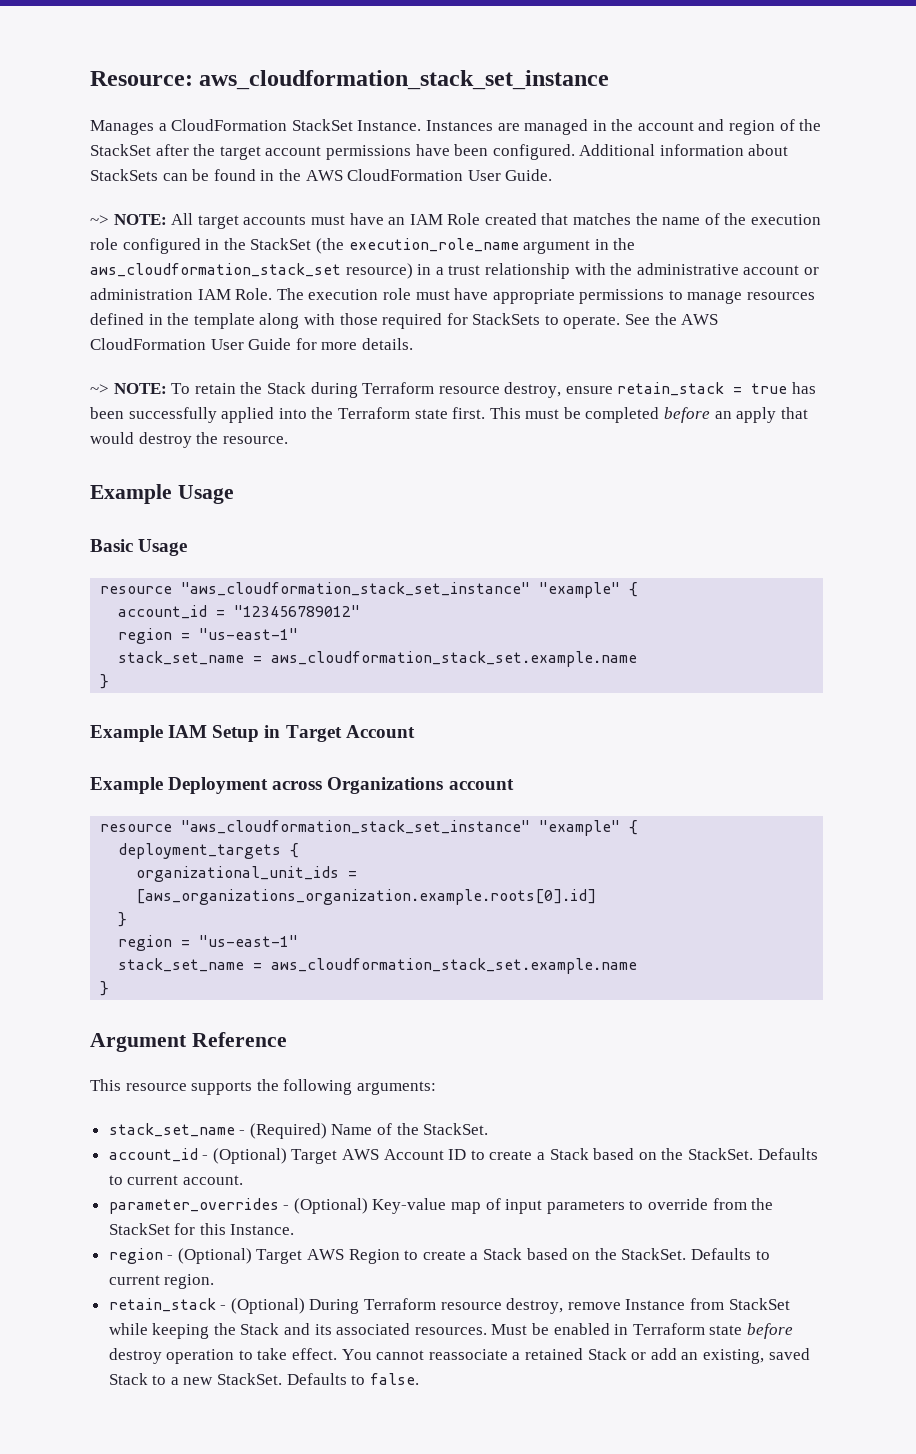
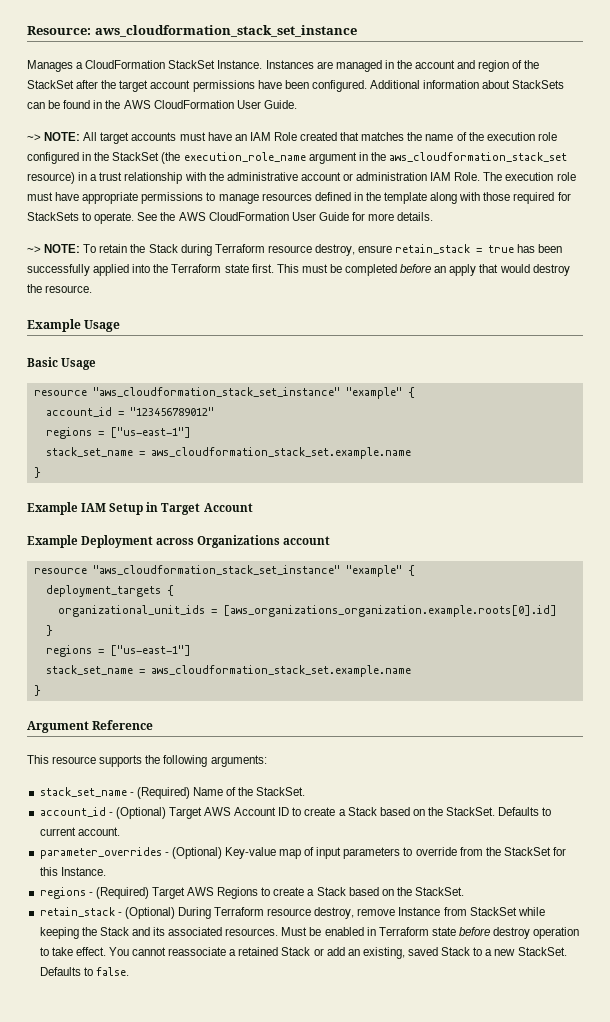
[118,628,299,644] region = "us-east-1" -> [45,427,191,439] regions = ["us-east-1"]
[118,935,299,951] region = "us-east-1" -> [45,645,191,657] regions = ["us-east-1"]
[108,1248,770,1264] [108,1274,215,1289] region - (Optional) Target AWS Region to create a Stack based on the StackSet. Defaults to current region. -> [39,887,465,899] regions - (Required) Target AWS Regions to create a Stack based on the StackSet.

